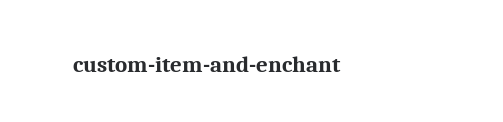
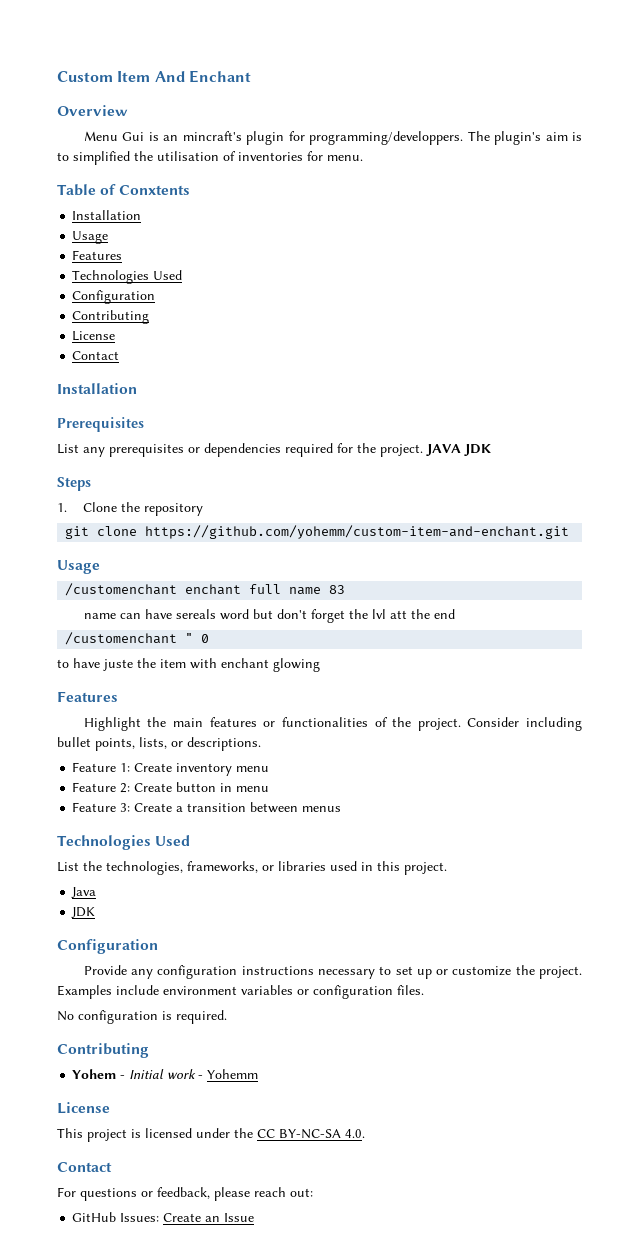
[73,56,341,72] custom-item-and-enchant -> [57,70,251,83] [57,105,128,116] [83,131,582,145] [57,151,363,165] [57,184,191,196] [72,210,142,220] [72,231,109,244] [72,250,123,260] [72,270,183,284] [72,290,156,304] [72,310,150,324] [72,331,116,341] [72,351,120,360] [57,383,137,394] [57,417,144,432] [57,443,491,457] [57,477,91,491] [57,502,204,516] [65,525,570,539] [57,560,100,574] [65,583,346,596] [83,609,455,623] [65,632,210,645] [57,658,320,672] [57,691,118,702] [83,717,583,731] [57,737,261,751] [72,762,270,776] [72,782,270,793] [72,802,342,813] [57,835,191,850] [57,861,447,875] [71,887,97,898] [71,907,96,918] [57,939,158,954] [83,965,582,979] [57,985,424,999] [57,1010,227,1024] [57,1043,149,1058] [72,1069,259,1079] [57,1102,110,1114] [57,1128,365,1142] [57,1162,112,1172] [57,1187,313,1201] [72,1212,255,1222] Custom Item And Enchant // Overview // Menu Gui is an mincraft's plugin for programming/developpers. The plugin's aim is to simplified the utilisation of inventories for menu. // Table of Conxtents // Installation // Usage // Features // Technologies Used // Configuration // Contributing // License // Contact // Installation // Prerequisites // List any prerequisites or dependencies required for the project. JAVA JDK // Steps // 1. Clone the repository // git clone https://github.com/yohemm/custom-item-and-enchant.git // Usage // /customenchant enchant full name 83 // name can have sereals word but don't forget the lvl att the end // /customenchant " 0 // to have juste the item with enchant glowing // Features // Highlight the main features or functionalities of the project. Consider including bullet points, lists, or descriptions. // Feature 1: Create inventory menu // Feature 2: Create button in menu // Feature 3: Create a transition between menus // Technologies Used // List the technologies, frameworks, or libraries used in this project. // Java // JDK // Configuration // Provide any configuration instructions necessary to set up or customize the project. Examples include environment variables or configuration files. // No configuration is required. // Contributing // Yohem - Initial work - Yohemm // License // This project is licensed under the CC BY-NC-SA 4.0. // Contact // For questions or feedback, please reach out: // GitHub Issues: Create an Issue

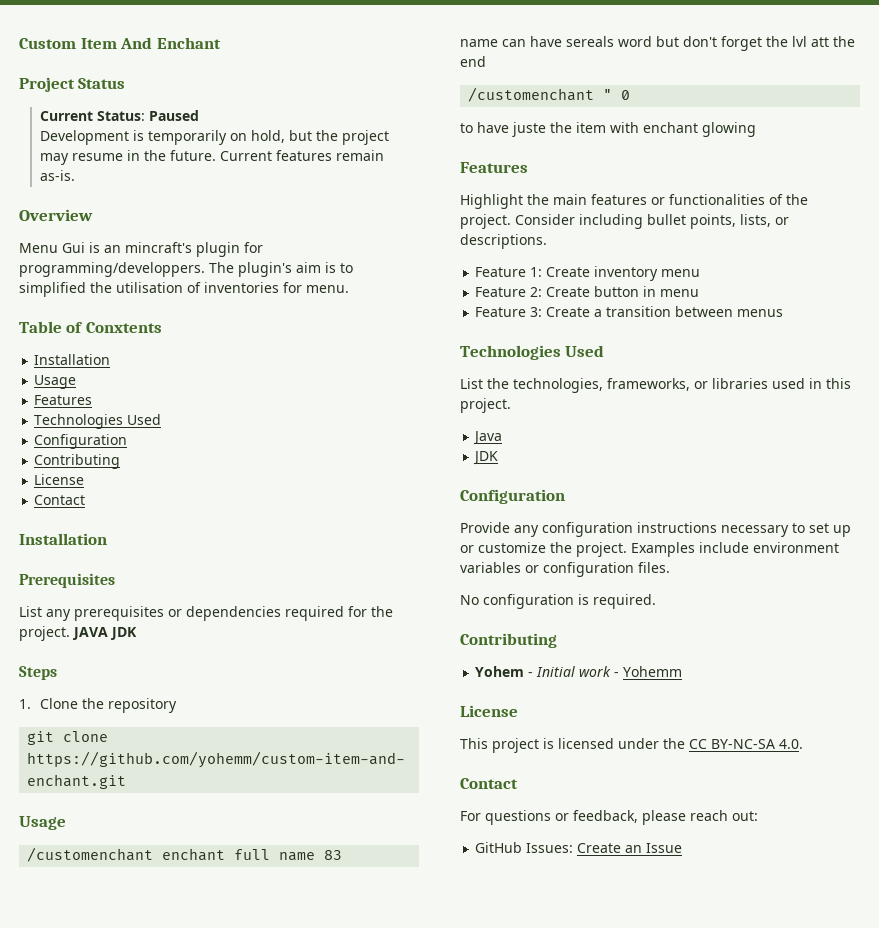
(251, 76) none -> [19,77,126,92] [40,110,200,121] [40,130,390,145] [40,150,385,165] [40,170,76,181] // Project Status // Current Status: Paused // Development is temporarily on hold, but the project may resume in the future. Current features remain as-is.

